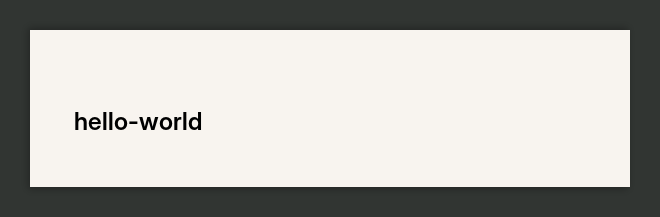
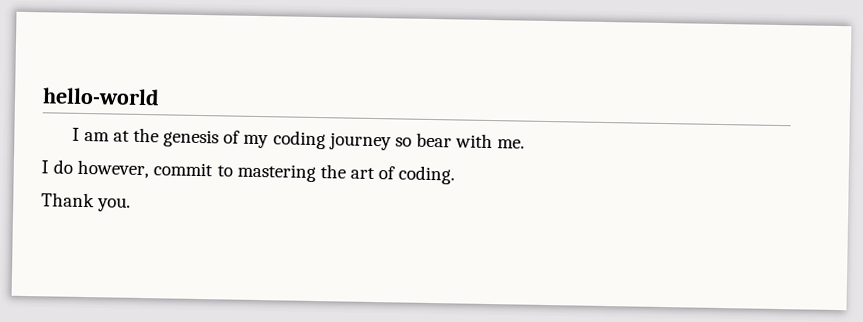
(202, 121) none -> [71,127,526,151] [41,159,456,185] [41,192,132,212] // I am at the genesis of my coding journey so bear with me. // I do however, commit to mastering the art of coding. // Thank you.

